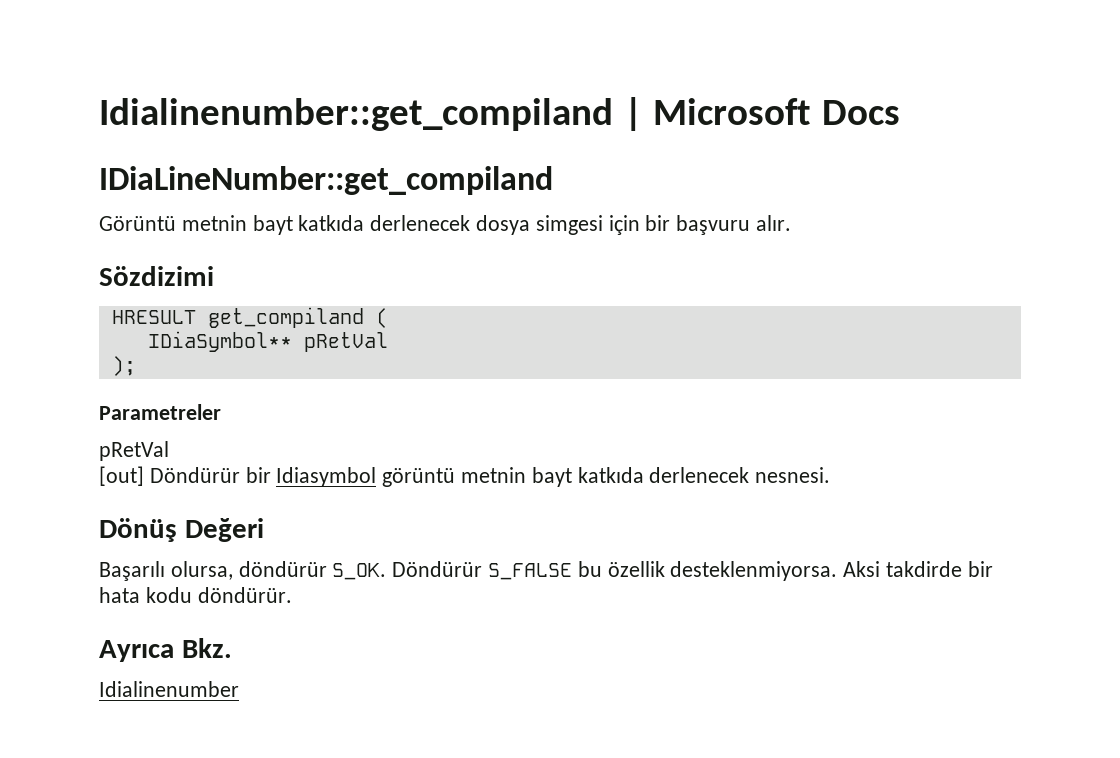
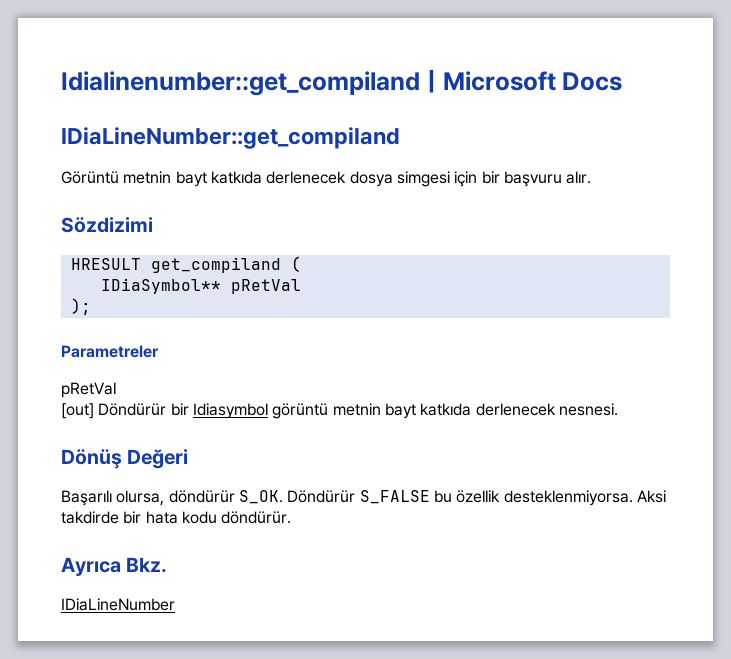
[99,681,239,697] Idialinenumber -> [61,598,175,611] IDiaLineNumber

